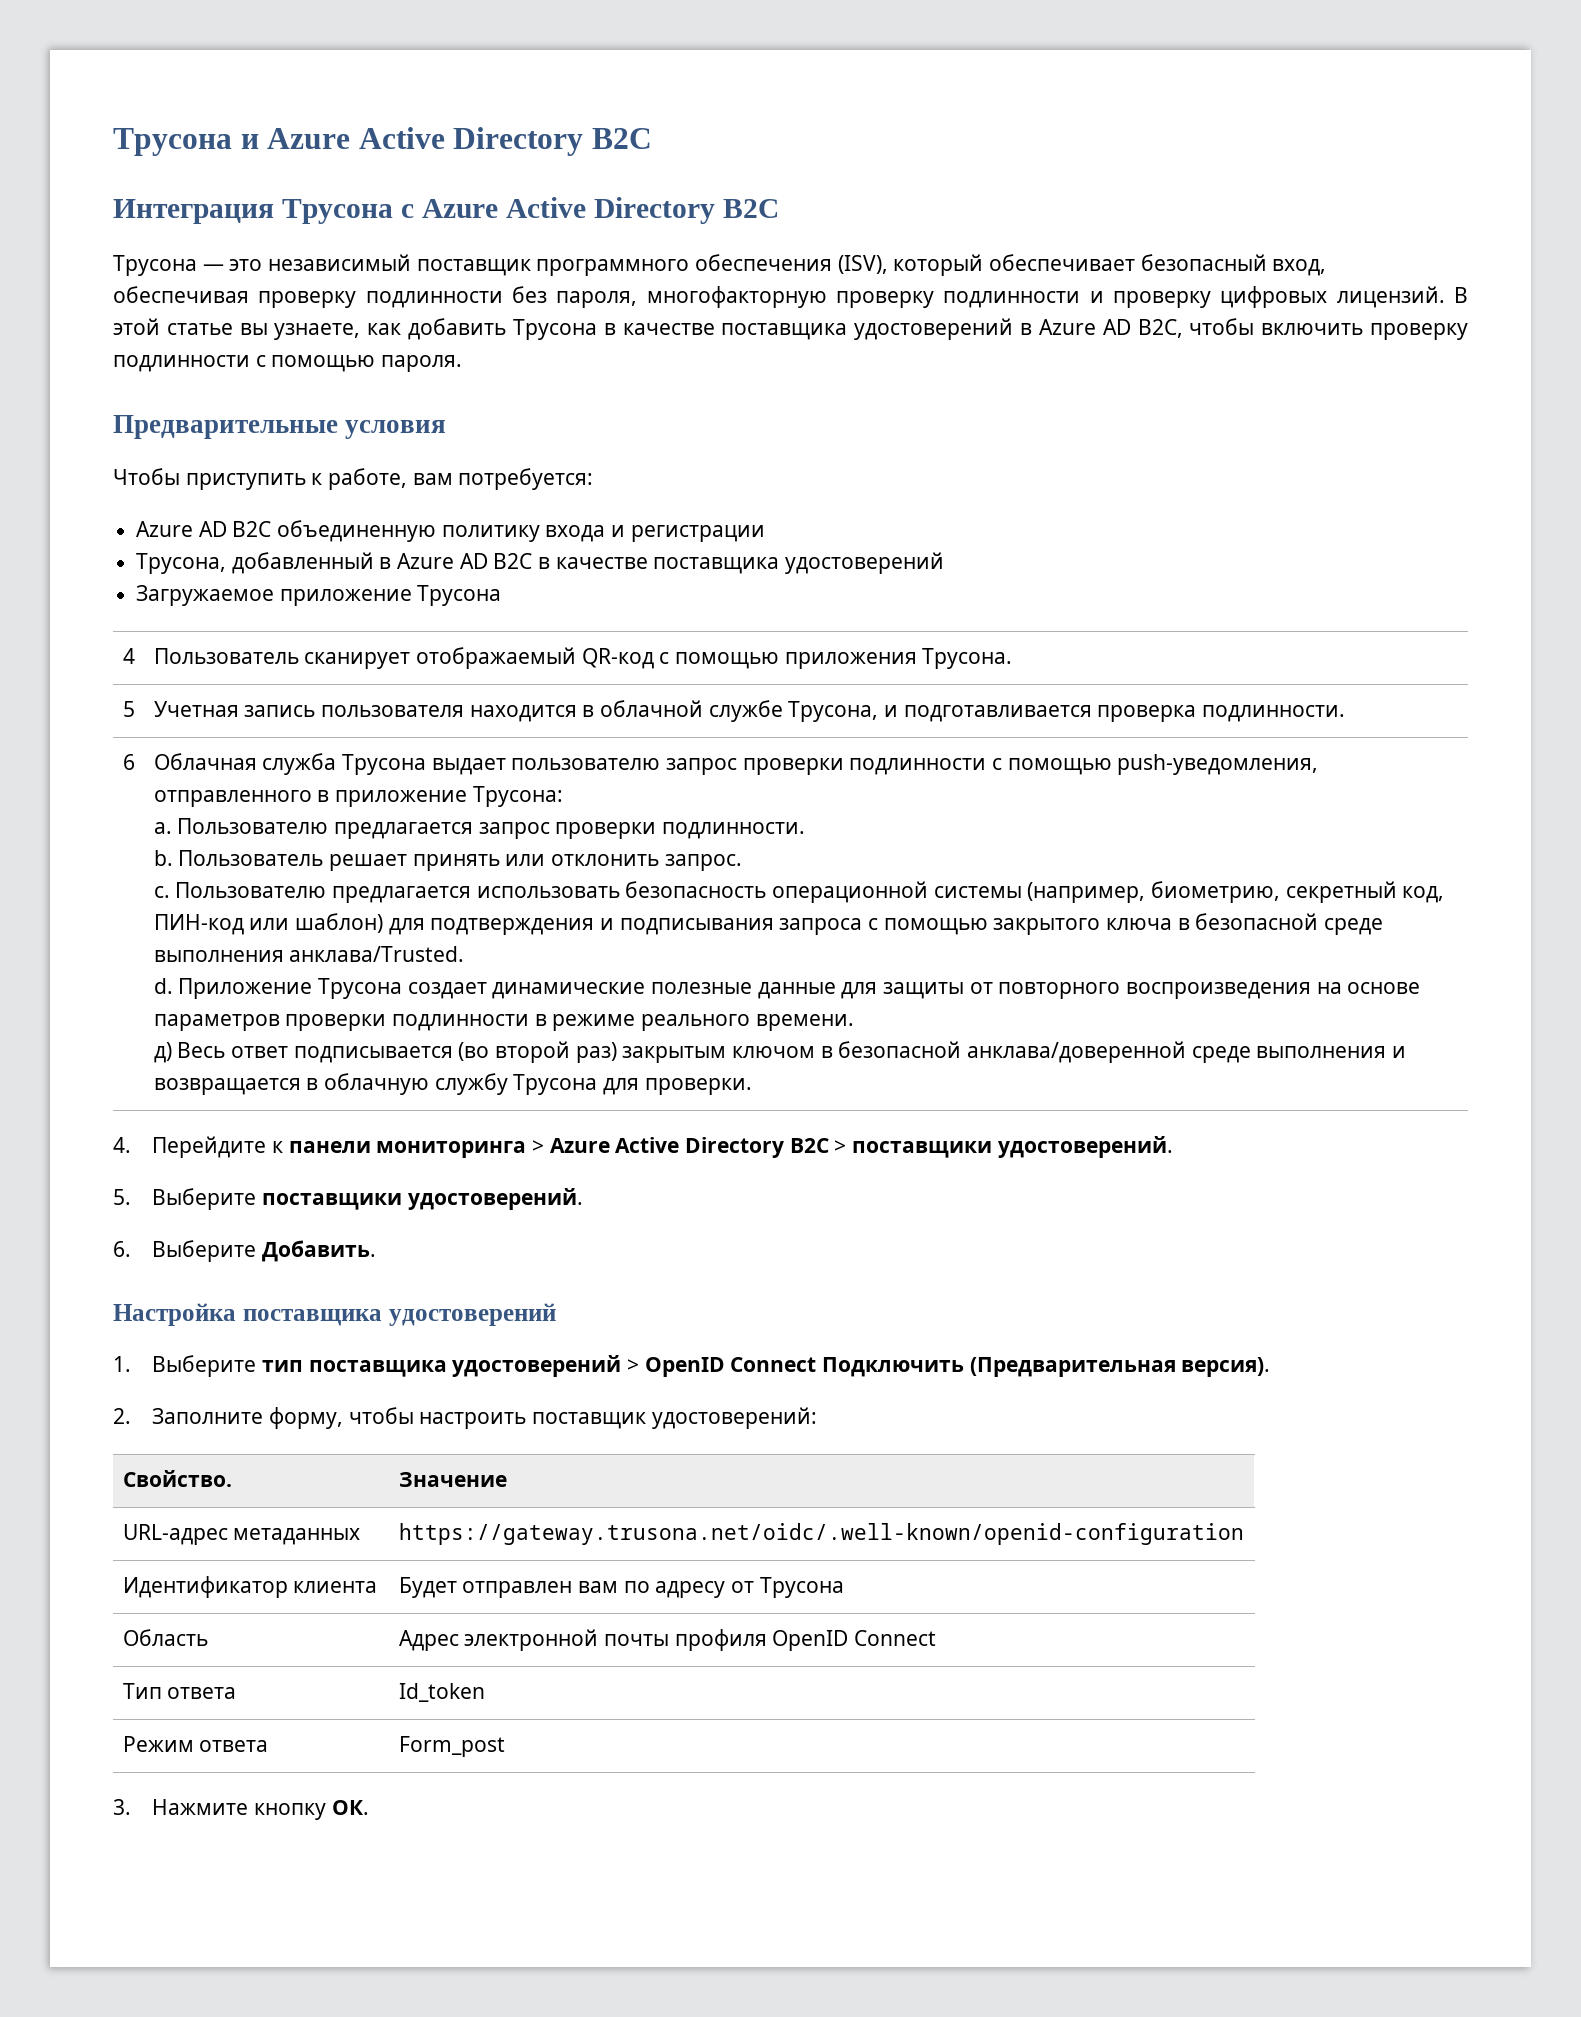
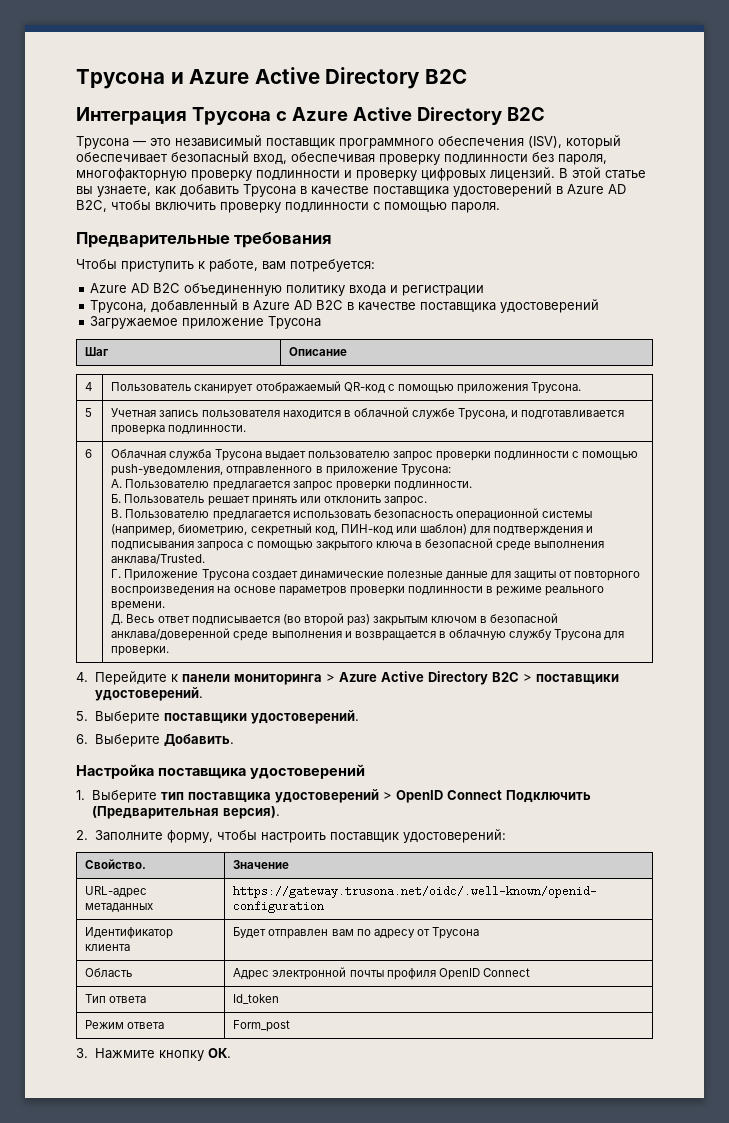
[345,420,447,439] условия -> [234,232,333,248] требования
(502, 595) none -> [85,347,109,356] [289,347,348,356] // Шаг | Описание
[153,822,172,834] а. -> [111,479,123,488] А.
[153,850,173,866] b. -> [111,494,122,503] Б.
[153,886,170,898] c. -> [111,509,123,518] В.
[153,978,173,994] d. -> [111,569,122,578] Г.
[153,1042,172,1063] д) -> [111,614,124,625] Д.

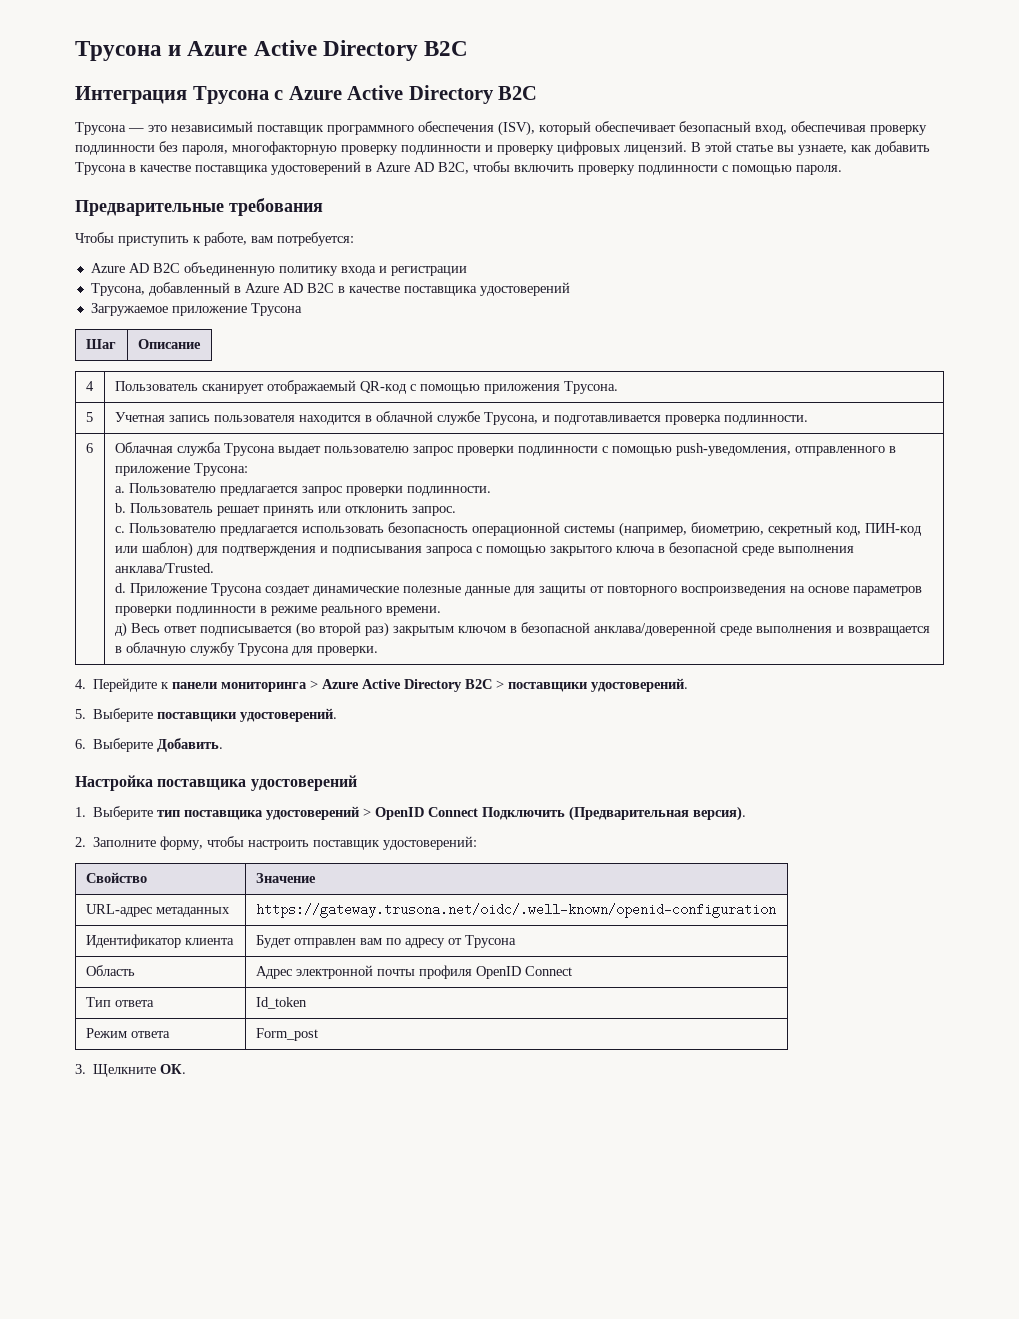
[111,479,123,488] А. -> [114,486,125,493] a.
[111,494,122,503] Б. -> [114,503,126,513] b.
[111,509,123,518] В. -> [114,526,125,533] c.
[111,569,122,578] Г. -> [114,583,126,593] d.
[111,614,124,625] Д. -> [114,622,127,637] д)
[85,859,147,869] Свойство. -> [85,872,147,883] Свойство
[94,1048,204,1061] Нажмите кнопку -> [93,1064,157,1077] Щелкните

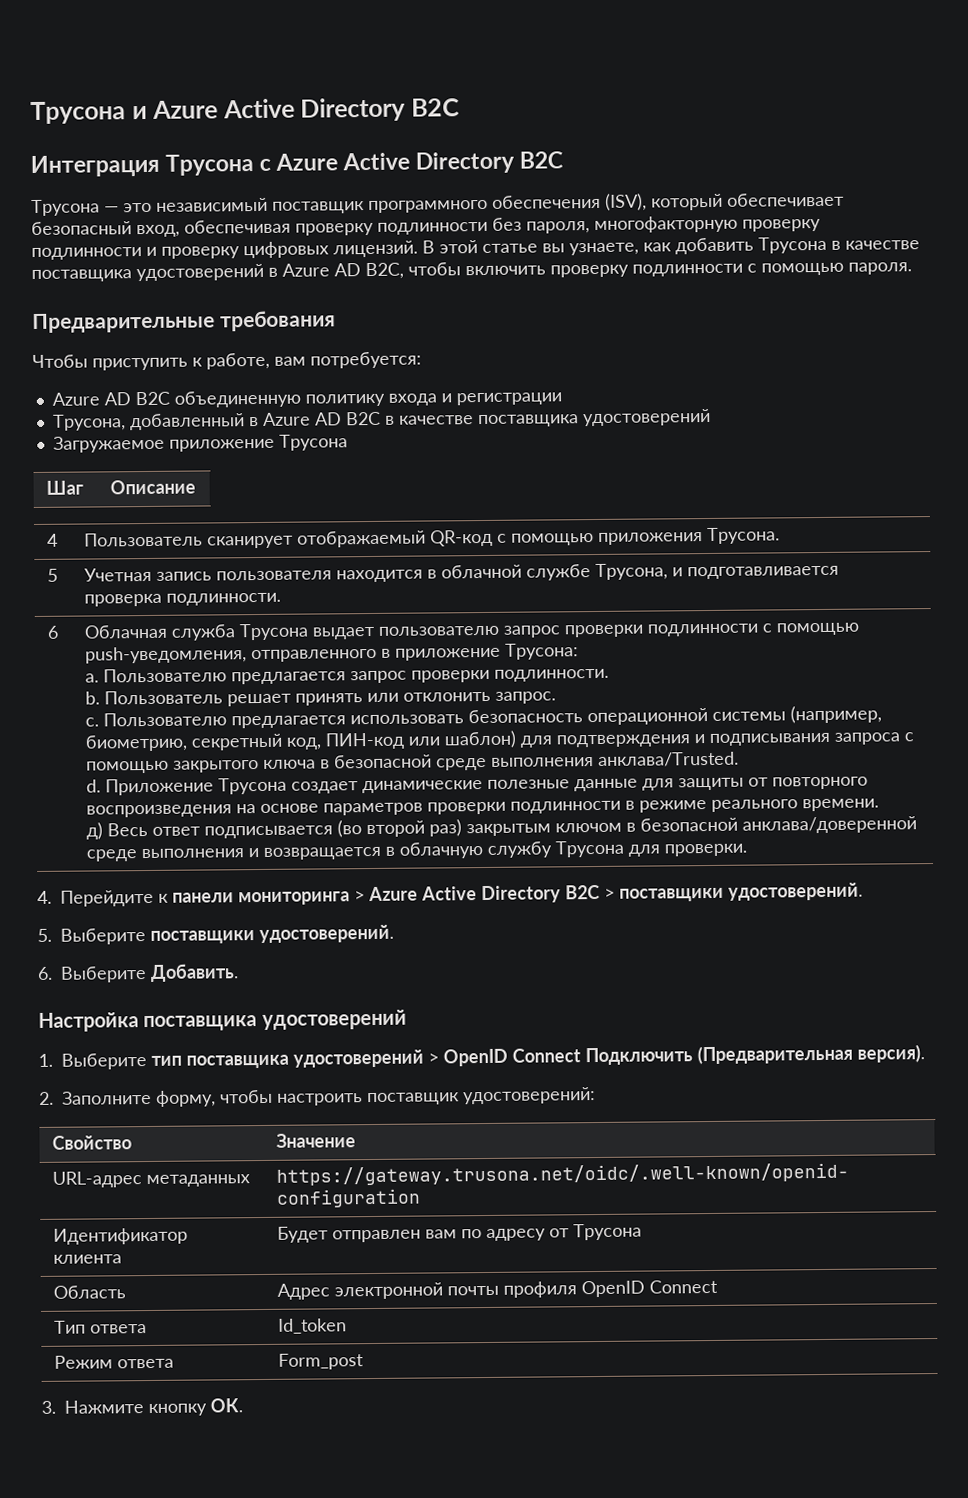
[93,1064,157,1077] Щелкните -> [64,1400,207,1417] Нажмите кнопку

